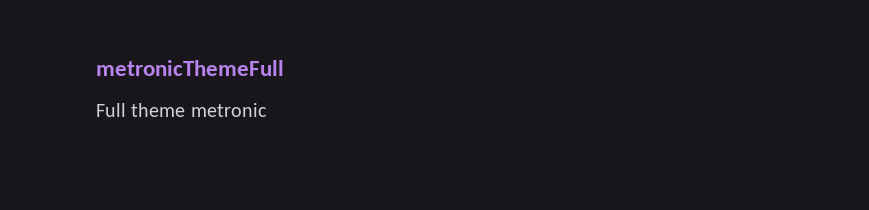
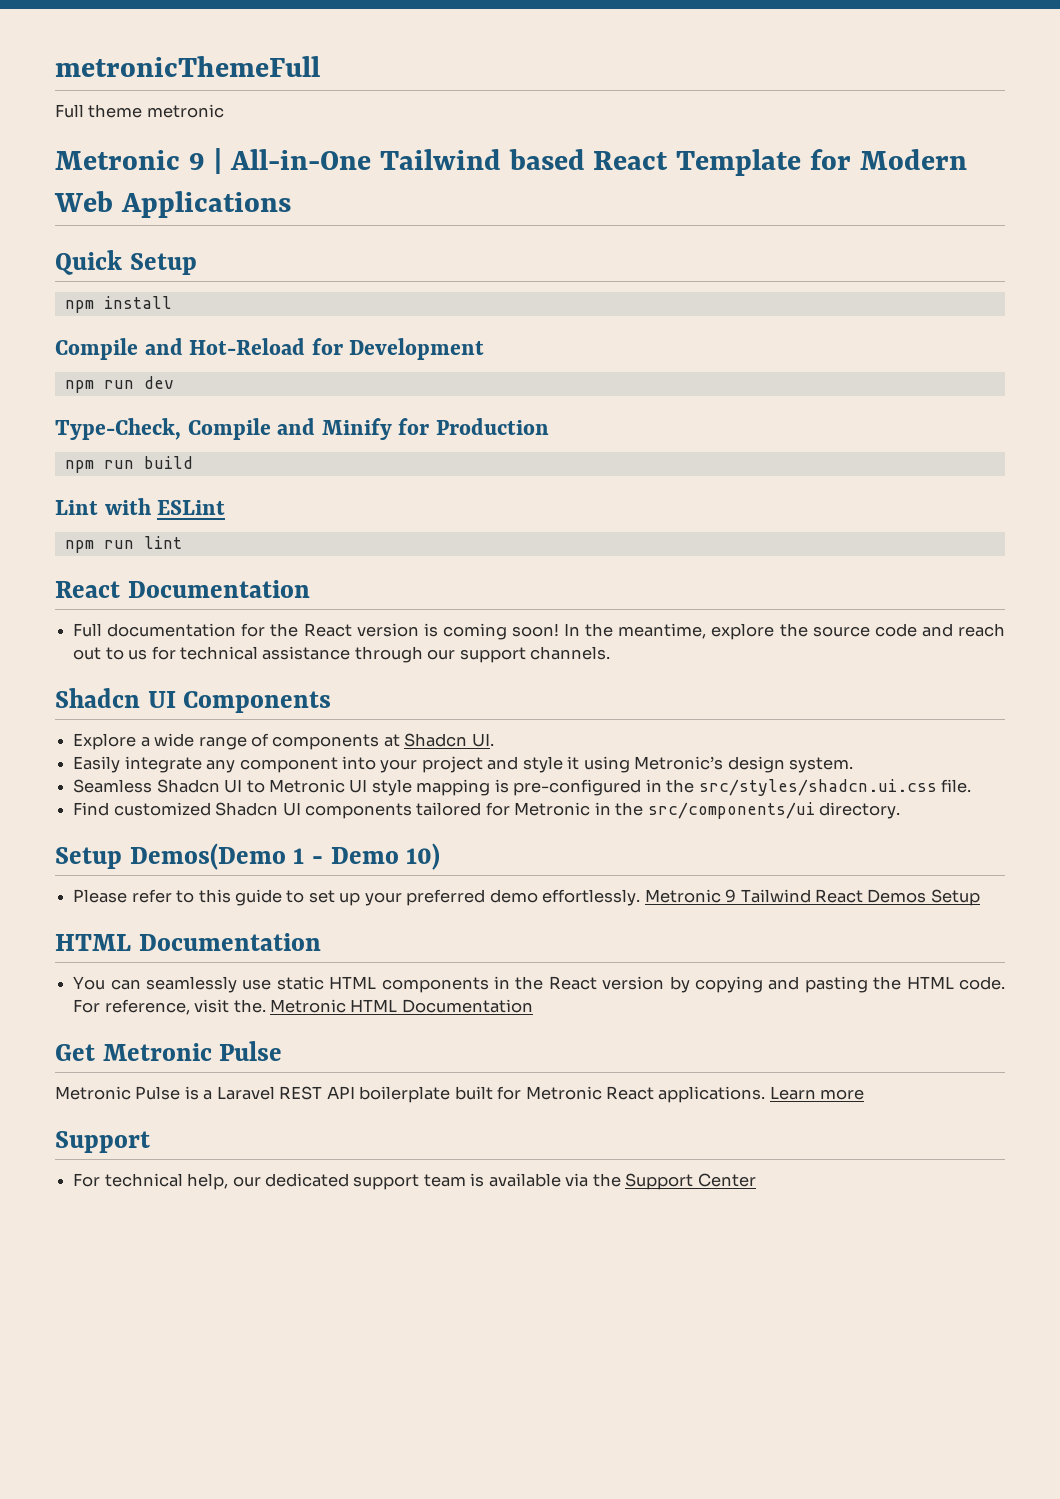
(267, 110) none -> [55,148,968,176] [54,191,291,218] [55,250,197,275] [64,296,172,313] [55,338,485,360] [64,376,174,393] [55,418,550,440] [64,456,193,473] [55,498,226,515] [64,536,182,553] [55,580,310,598] [73,623,1006,640] [73,646,611,663] [55,688,332,713] [73,733,494,750] [73,756,854,773] [73,779,972,796] [73,802,901,819] [55,843,441,870] [73,889,980,906] [55,933,321,951] [73,976,1005,993] [73,999,533,1015] [55,1041,283,1061] [55,1086,865,1103] [55,1131,150,1153] [73,1173,756,1190] // Metronic 9 | All-in-One Tailwind based React Template for Modern Web Applications // Quick Setup // npm install // Compile and Hot-Reload for Development // npm run dev // Type-Check, Compile and Minify for Production // npm run build // Lint with ESLint // npm run lint // React Documentation // Full documentation for the React version is coming soon! In the meantime, explore the source code and reach out to us for technical assistance through our support channels. // Shadcn UI Components // Explore a wide range of components at Shadcn UI. // Easily integrate any component into your project and style it using Metronic’s design system. // Seamless Shadcn UI to Metronic UI style mapping is pre-configured in the src/styles/shadcn.ui.css file. // Find customized Shadcn UI components tailored for Metronic in the src/components/ui directory. // Setup Demos(Demo 1 - Demo 10) // Please refer to this guide to set up your preferred demo effortlessly. Metronic 9 Tailwind React Demos Setup // HTML Documentation // You can seamlessly use static HTML components in the React version by copying and pasting the HTML code. For reference, visit the. Metronic HTML Documentation // Get Metronic Pulse // Metronic Pulse is a Laravel REST API boilerplate built for Metronic React applications. Learn more // Support // For technical help, our dedicated support team is available via the Support Center

